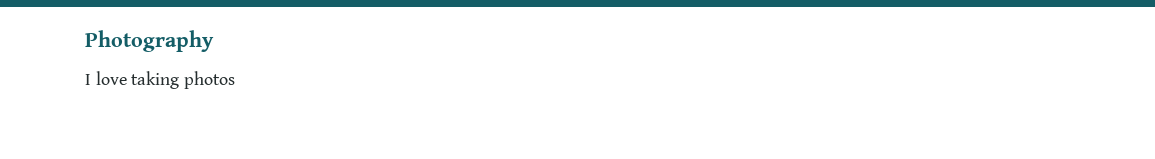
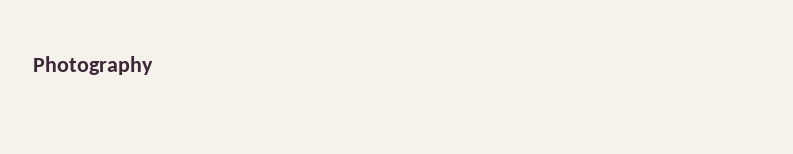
[85,71,236,89] // I love taking photos -> (153, 65) none

